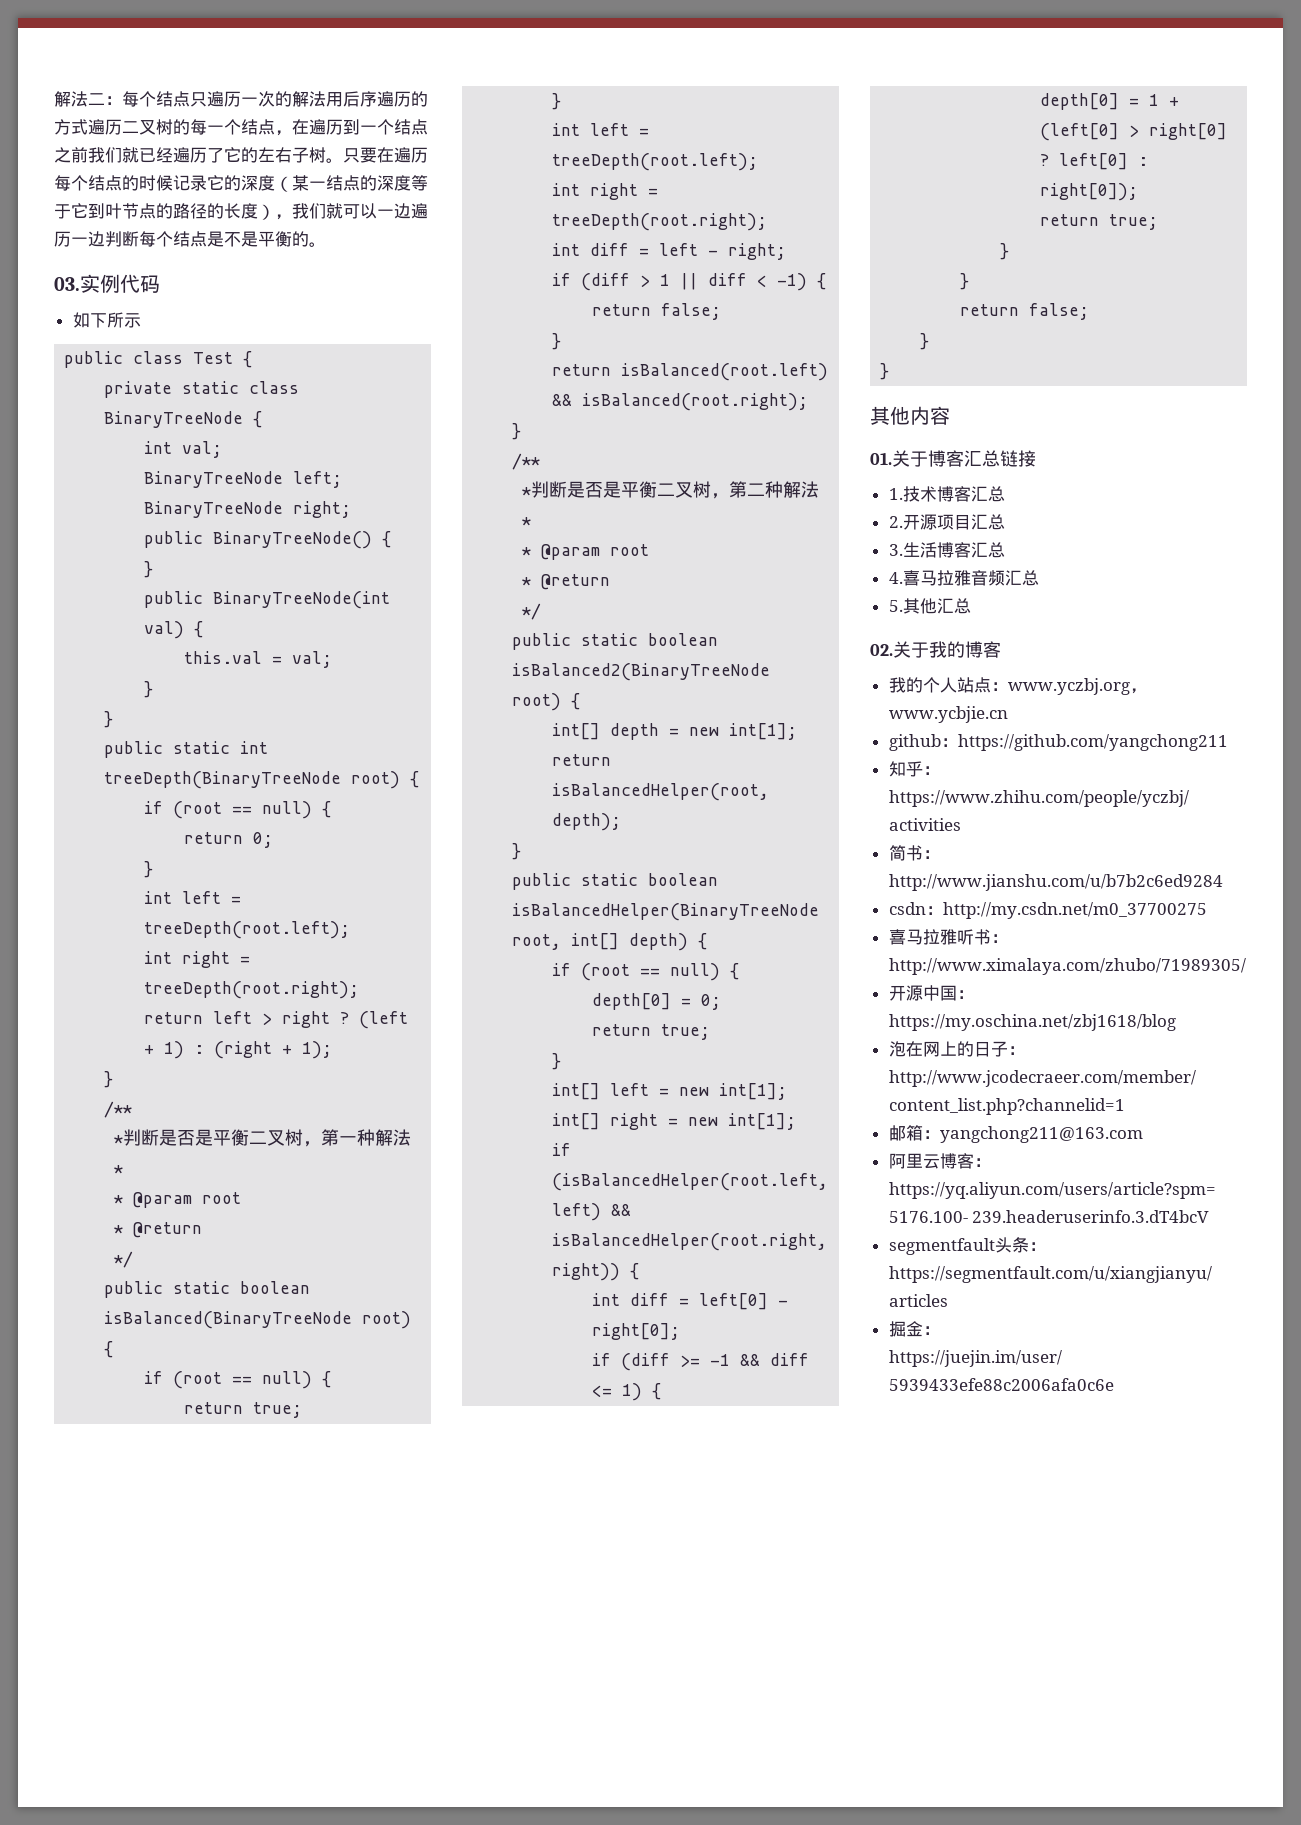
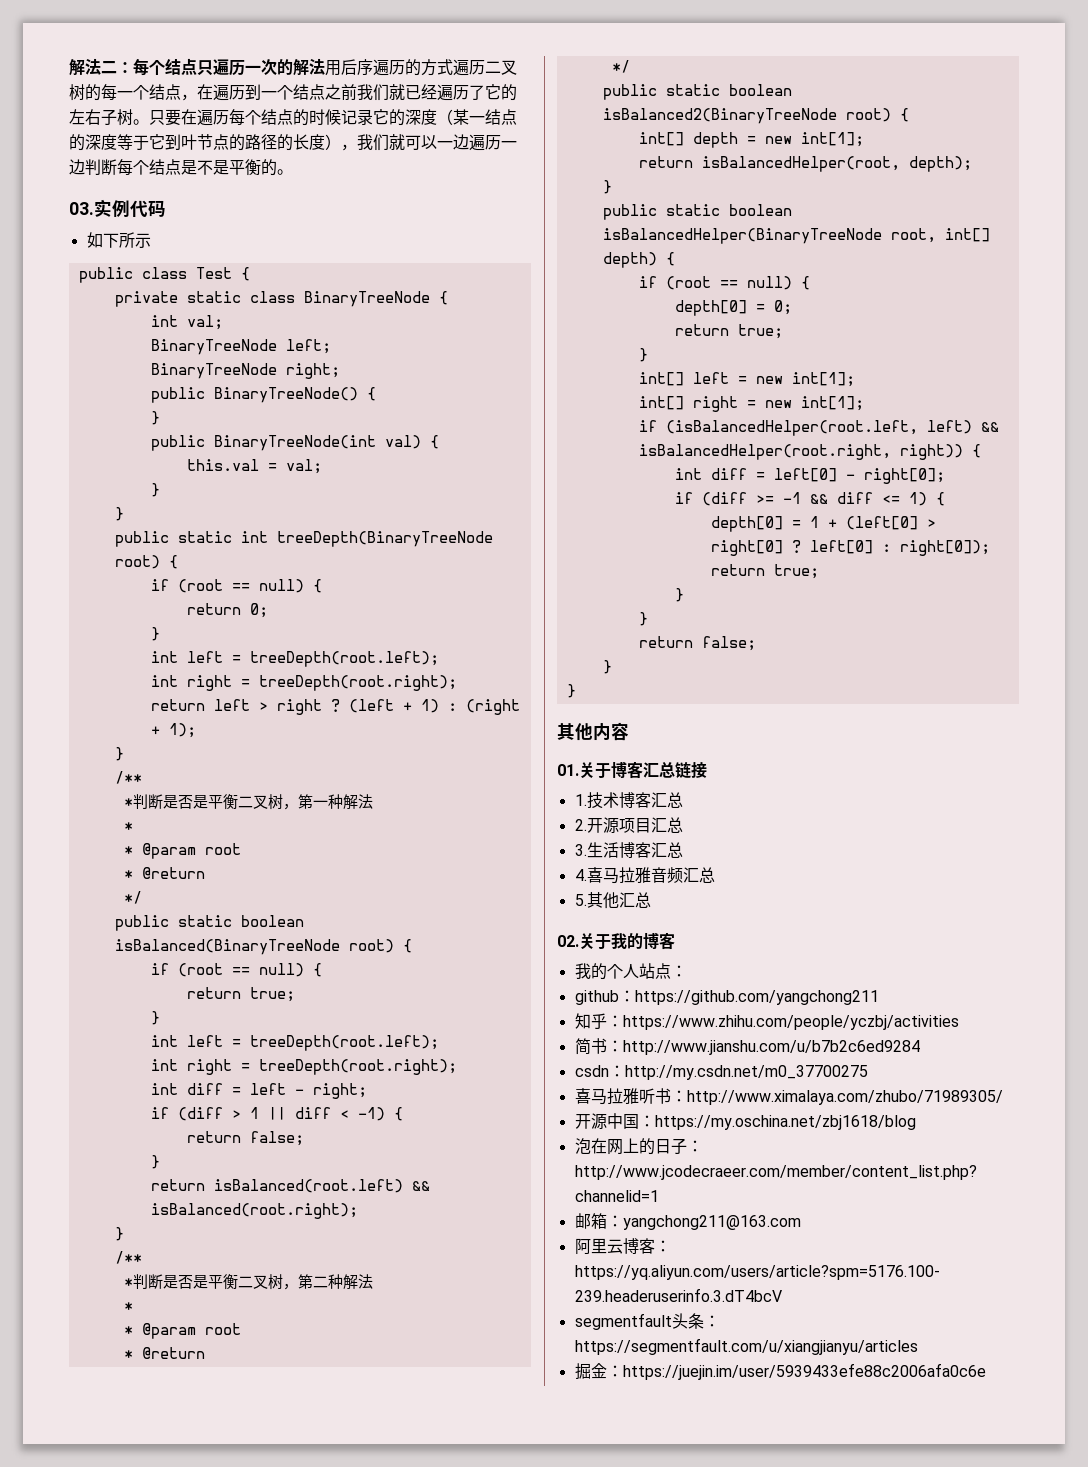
[1007,678,1147,695] [888,706,1008,723] www.yczbj.org，www.ycbjie.cn -> (687, 971) none

